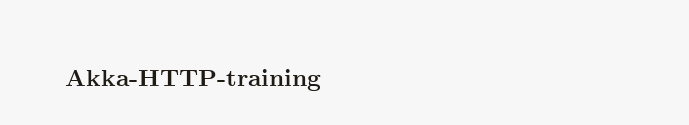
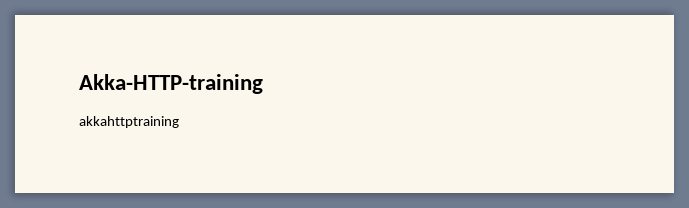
(321, 80) none -> [79,116,179,128] // akkahttptraining

